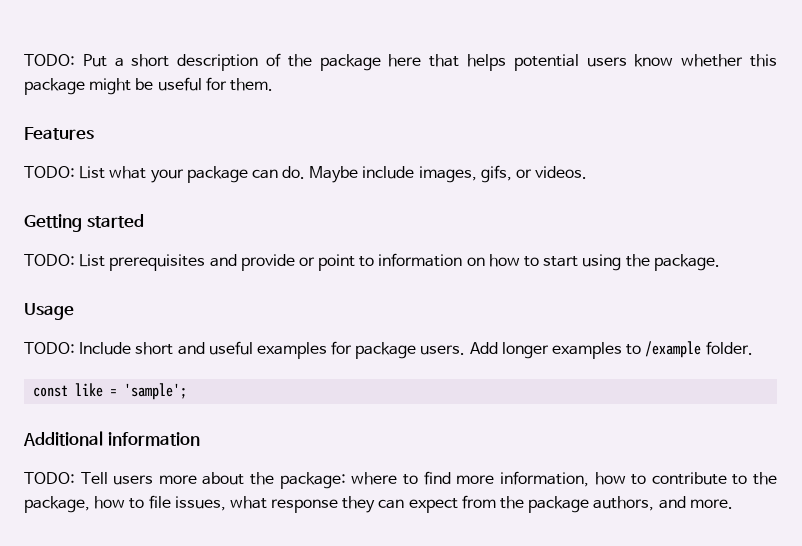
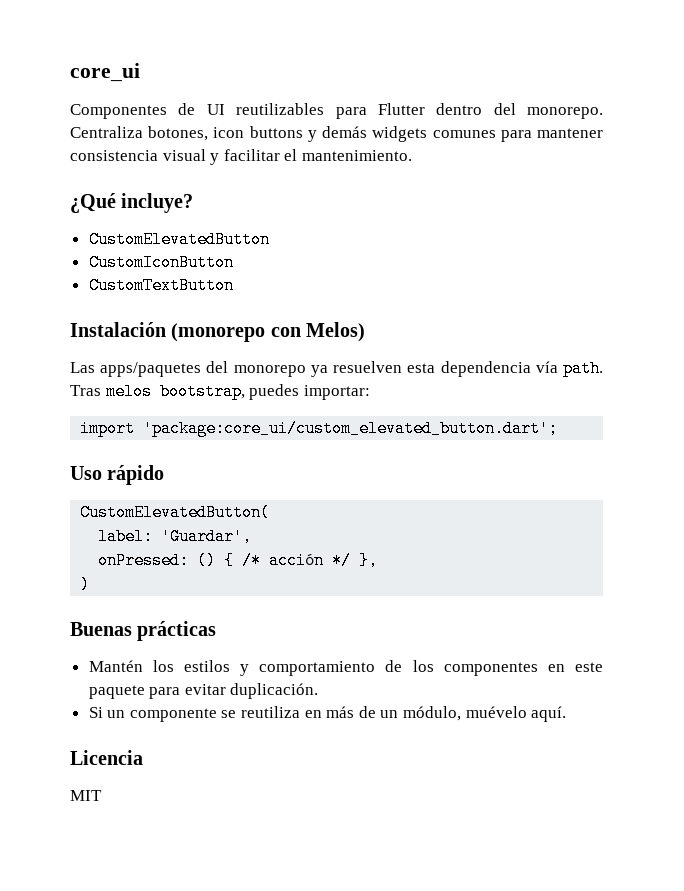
[24,53,777,71] [24,77,273,95] [24,127,94,140] [24,165,588,183] [24,214,144,232] [24,253,720,271] [24,303,74,320] [24,341,753,359] [33,383,188,400] [23,431,200,446] [24,471,777,489] [24,495,733,513] TODO: Put a short description of the package here that helps potential users know whether this package might be useful for them. // Features // TODO: List what your package can do. Maybe include images, gifs, or videos. // Getting started // TODO: List prerequisites and provide or point to information on how to start using the package. // Usage // TODO: Include short and useful examples for package users. Add longer examples to /example folder. // const like = 'sample'; // Additional information // TODO: Tell users more about the package: where to find more information, how to contribute to the package, how to file issues, what response they can expect from the package authors, and more. -> [70,63,140,82] [70,103,603,119] [70,126,603,142] [70,149,412,165] [70,193,194,213] [88,231,270,248] [88,254,234,271] [88,277,234,294] [70,322,366,342] [70,360,603,377] [70,383,370,400] [80,420,559,437] [70,465,165,485] [80,504,271,521] [98,528,253,545] [98,552,379,569] [80,576,91,593] [70,621,217,641] [88,660,603,676] [88,683,319,699] [88,706,567,722] [70,750,143,765] [70,790,102,801] core_ui // Componentes de UI reutilizables para Flutter dentro del monorepo. Centraliza botones, icon buttons y demás widgets comunes para mantener consistencia visual y facilitar el mantenimiento. // ¿Qué incluye? // CustomElevatedButton // CustomIconButton // CustomTextButton // Instalación (monorepo con Melos) // Las apps/paquetes del monorepo ya resuelven esta dependencia vía path. Tras melos bootstrap, puedes importar: // import 'package:core_ui/custom_elevated_button.dart'; // Uso rápido // CustomElevatedButton( // label: 'Guardar', // onPressed: () { /* acción */ }, // ) // Buenas prácticas // Mantén los estilos y comportamiento de los componentes en este paquete para evitar duplicación. // Si un componente se reutiliza en más de un módulo, muévelo aquí. // Licencia // MIT

